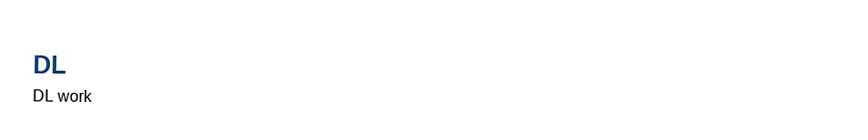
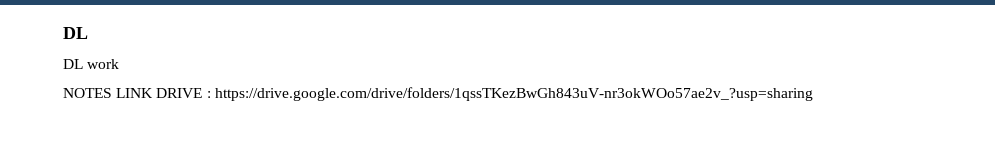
(94, 96) none -> [63,87,813,101] // NOTES LINK DRIVE : https://drive.google.com/drive/folders/1qssTKezBwGh843uV-nr3okWOo57ae2v_?usp=sharing

